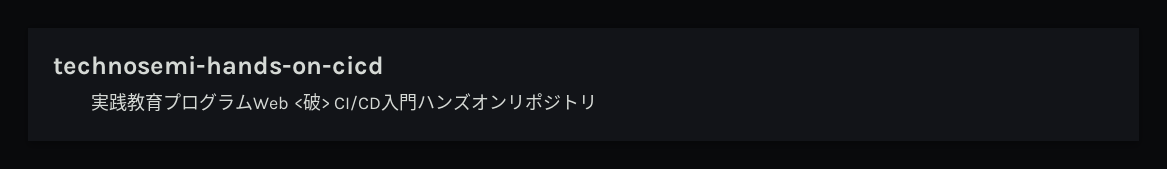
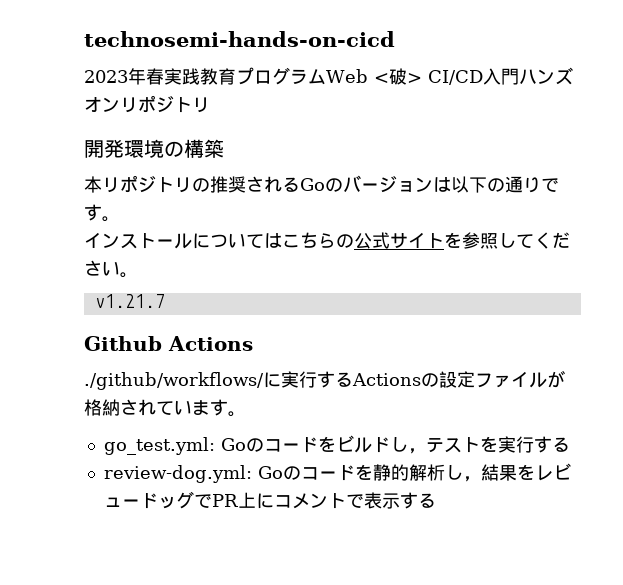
(384, 65) none -> [84,68,164,85] 2023年春
(598, 102) none -> [84,139,224,158] [84,175,559,193] [84,204,120,222] [84,232,570,249] [84,260,138,278] [94,294,165,308] [84,336,253,351] [84,370,565,390] [84,399,246,417] [103,435,570,455] [103,463,571,483] [103,491,436,509] // 開発環境の構築 // 本リポジトリの推奨されるGoのバージョンは以下の通りです。 // インストールについてはこちらの公式サイトを参照してください。 // v1.21.7 // Github Actions // ./github/workflows/に実行するActionsの設定ファイルが格納されています。 // go_test.yml: Goのコードをビルドし，テストを実行する // review-dog.yml: Goのコードを静的解析し，結果をレビュードッグでPR上にコメントで表示する

